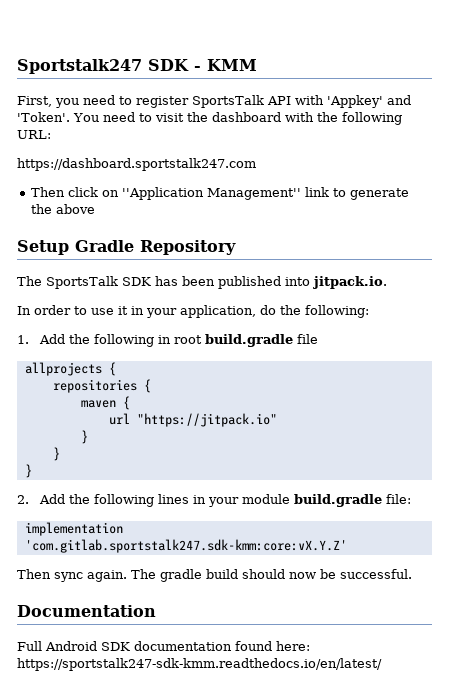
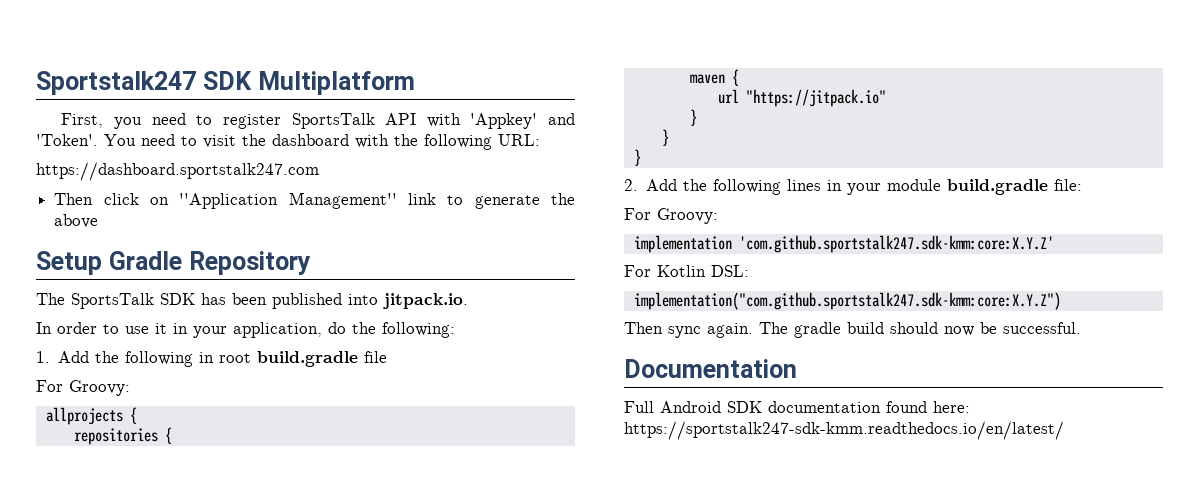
[194,59,257,71] - KMM -> [257,71,415,95] Multiplatform
(319, 339) none -> [36,380,130,396] // For Groovy:
(412, 499) none -> [624,208,718,224] // For Groovy:
[24,539,347,553] 'com.gitlab.sportstalk247.sdk-kmm:core:vX.Y.Z' -> [738,235,1054,253] [624,265,749,277] [633,292,1061,310] 'com.github.sportstalk247.sdk-kmm:core:X.Y.Z' // For Kotlin DSL: // implementation("com.github.sportstalk247.sdk-kmm:core:X.Y.Z")

